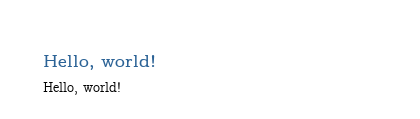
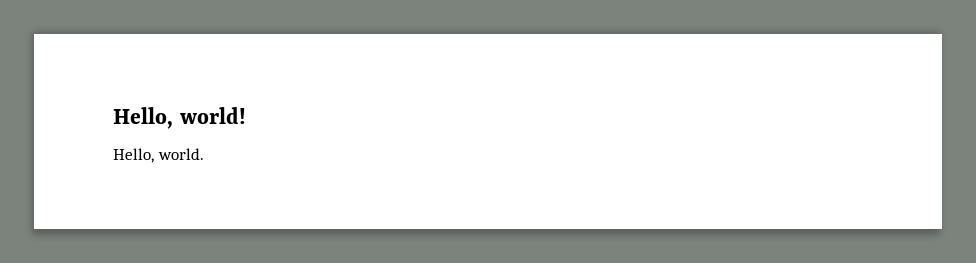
[83,82,121,92] world! -> [157,148,204,160] world.

